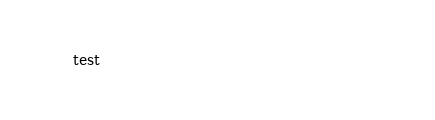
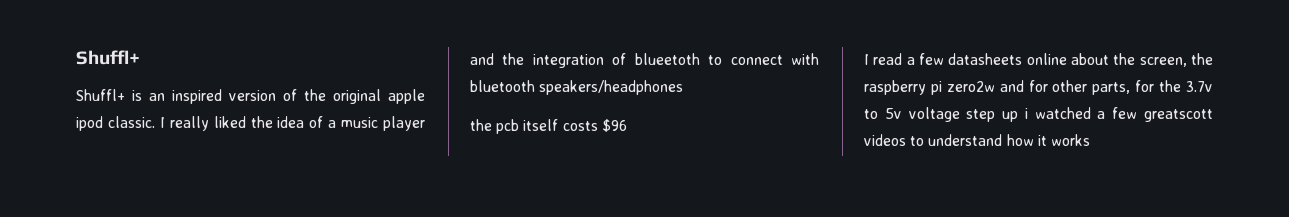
[73,55,100,65] test -> [76,50,140,65] [76,89,425,104] [76,116,425,131] [470,53,819,68] [470,80,684,95] [470,119,627,134] [864,53,1213,67] [864,80,1213,95] [864,107,1213,122] [864,134,1090,146] Shuffl+ // Shuffl+ is an inspired version of the original apple ipod classic. I really liked the idea of a music player and the integration of blueetoth to connect with bluetooth speakers/headphones // the pcb itself costs $96 // I read a few datasheets online about the screen, the raspberry pi zero2w and for other parts, for the 3.7v to 5v voltage step up i watched a few greatscott videos to understand how it works

